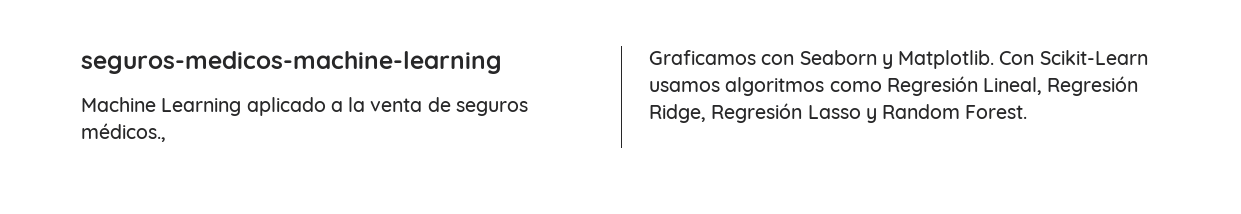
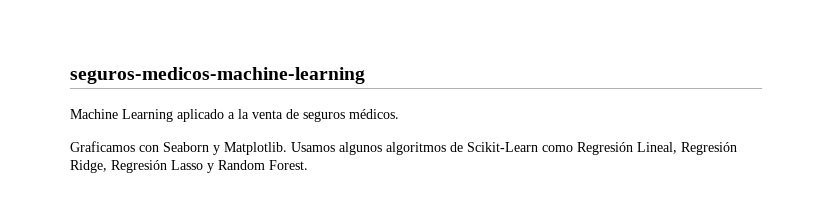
[81,123,166,142] médicos., -> [349,109,399,119] médicos.
[999,50,1148,65] [649,77,825,96] Con Scikit-Learn usamos algoritmos -> [291,142,538,155] Usamos algunos algoritmos de Scikit-Learn

